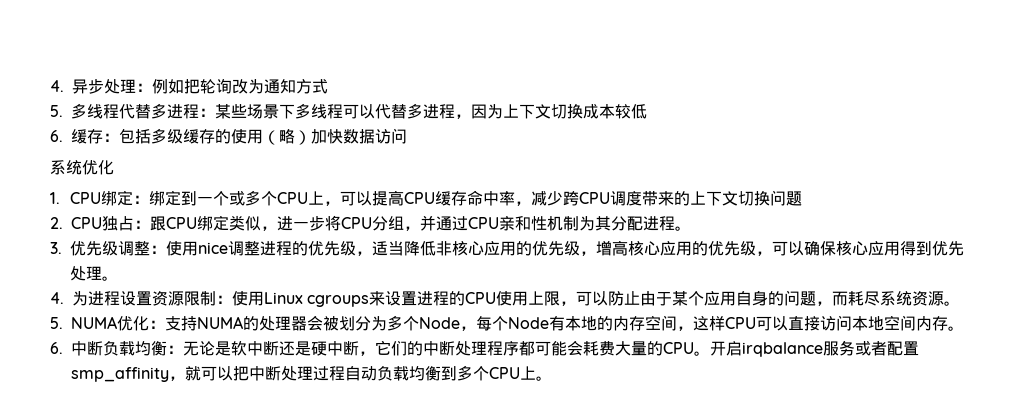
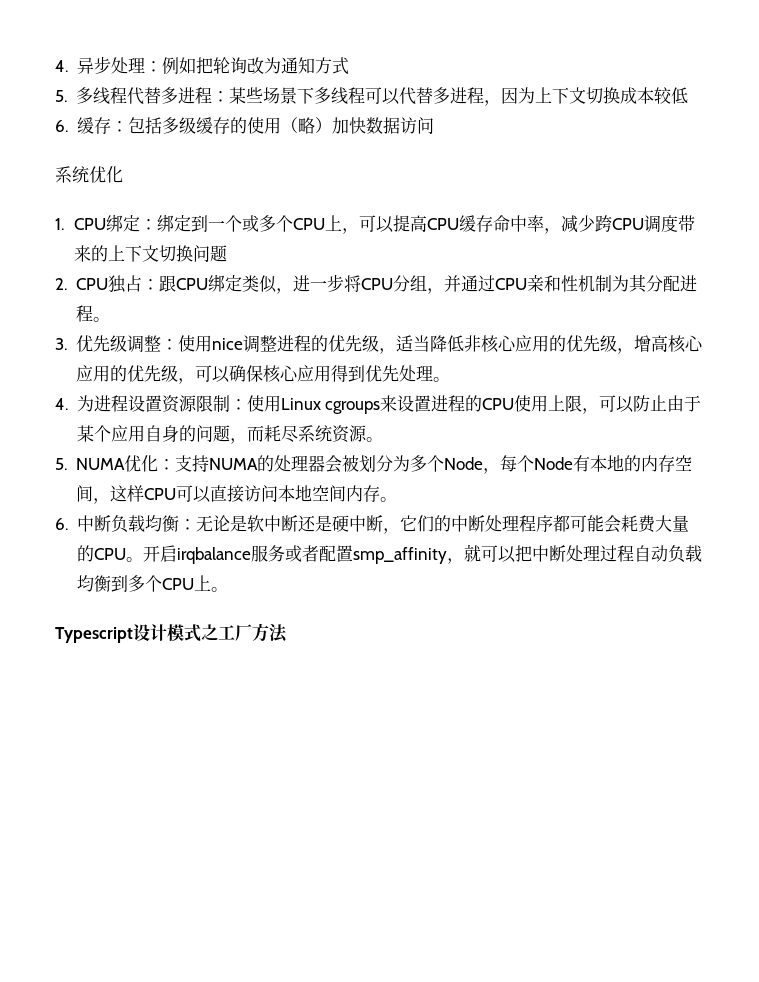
(552, 378) none -> [55,623,288,643] // Typescript设计模式之工厂方法

